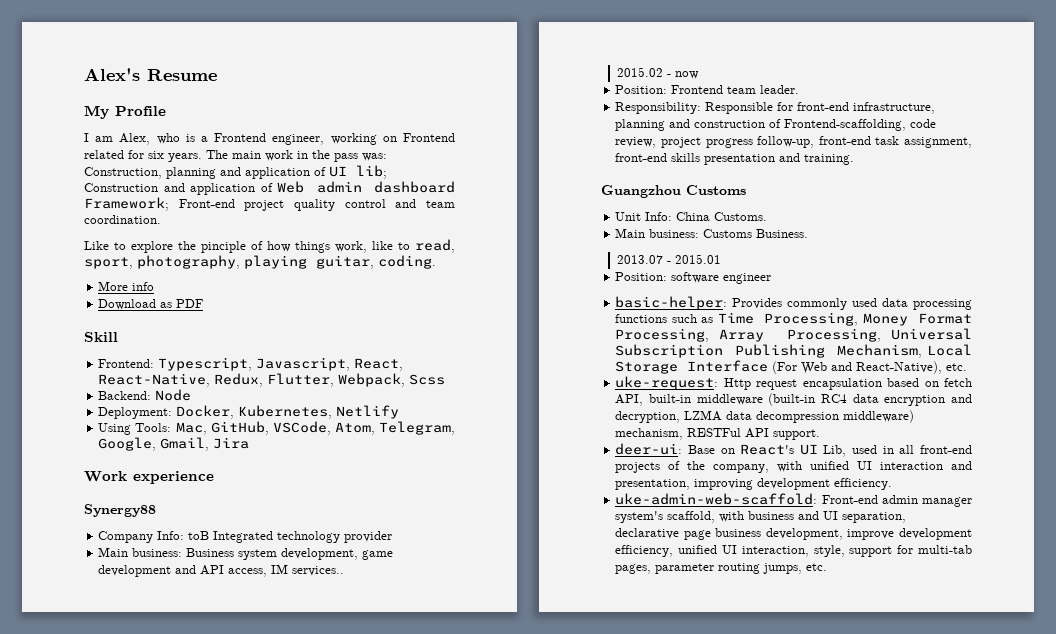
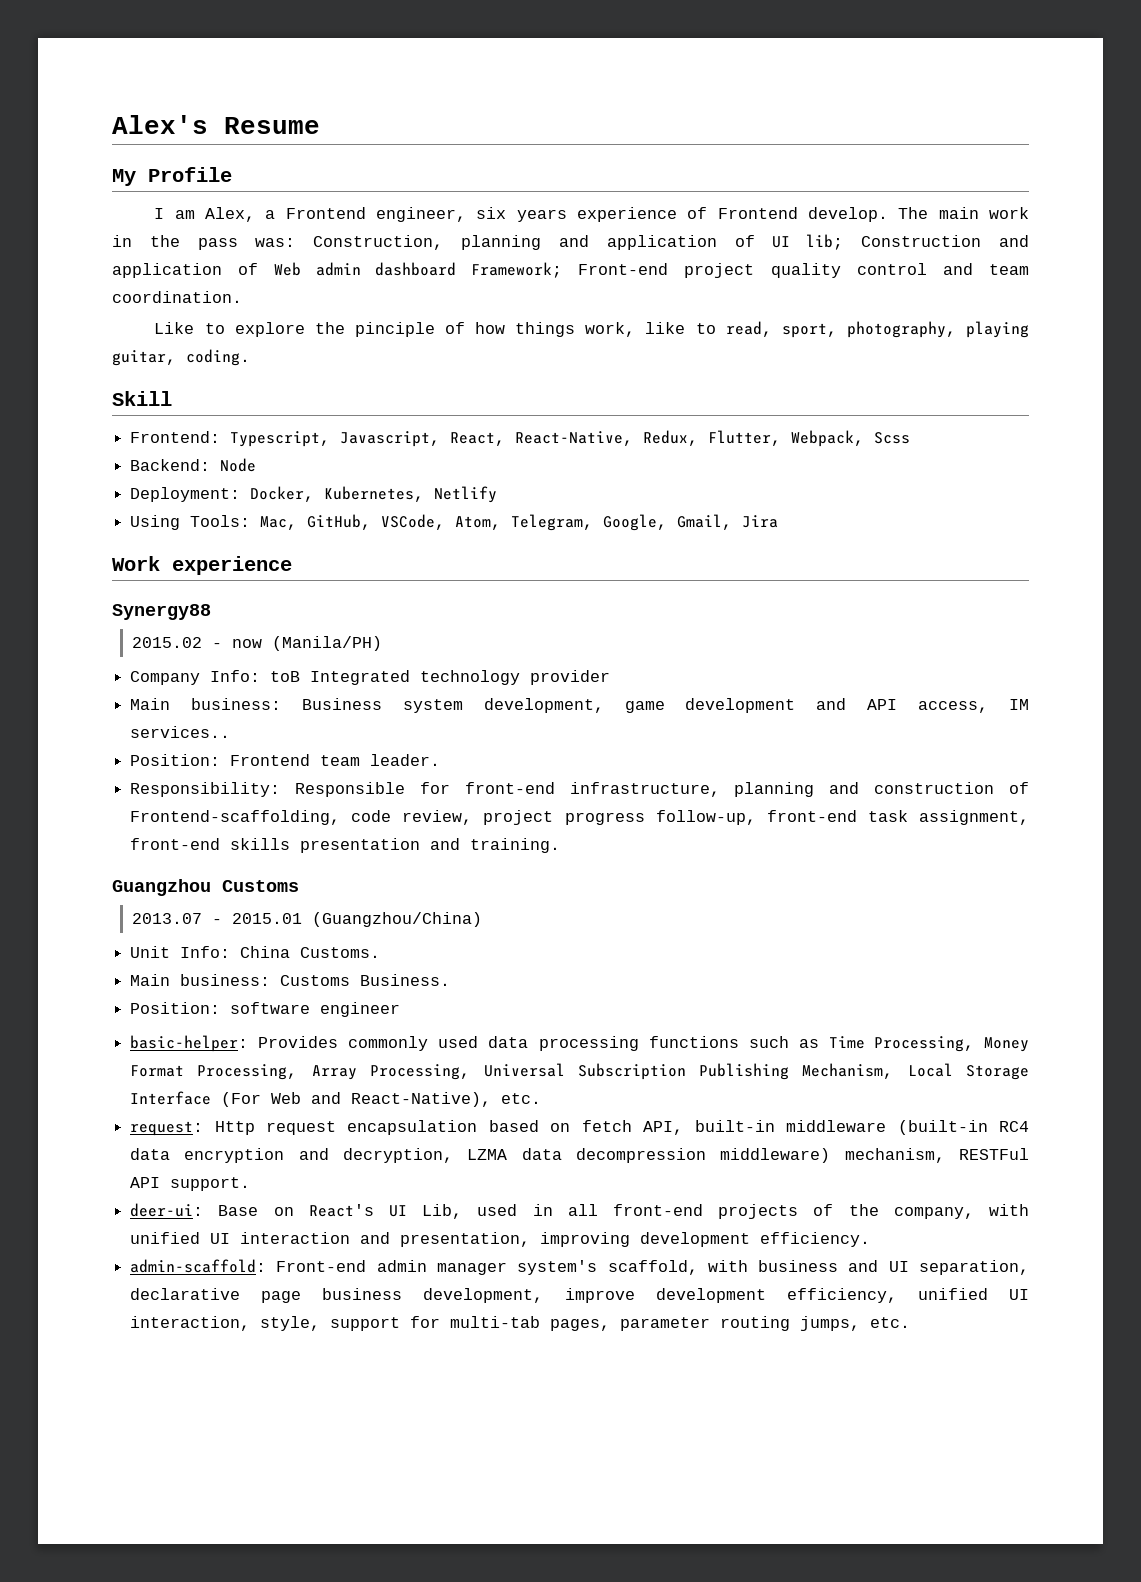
[156,133,195,144] who is -> (256, 214) none
[330,133,455,145] [84,150,202,162] working on Frontend related for six years. -> [476,207,889,222] six years experience of Frontend develop.
[98,281,155,291] [98,299,204,310] // More info // Download as PDF -> (250, 357) none
(156, 510) none -> [131,636,382,651] // 2015.02 - now (Manila/PH)
[616,67,699,79] // 2015.02 - now -> (231, 732) none
(746, 190) none -> [131,912,482,927] // 2013.07 - 2015.01 (Guangzhou/China)
[616,254,721,264] // 2013.07 - 2015.01 -> (451, 980) none
[615,376,719,390] uke-request: -> [130,1121,204,1136] request:
[615,493,818,505] uke-admin-web-scaffold: -> [130,1259,267,1273] admin-scaffold:

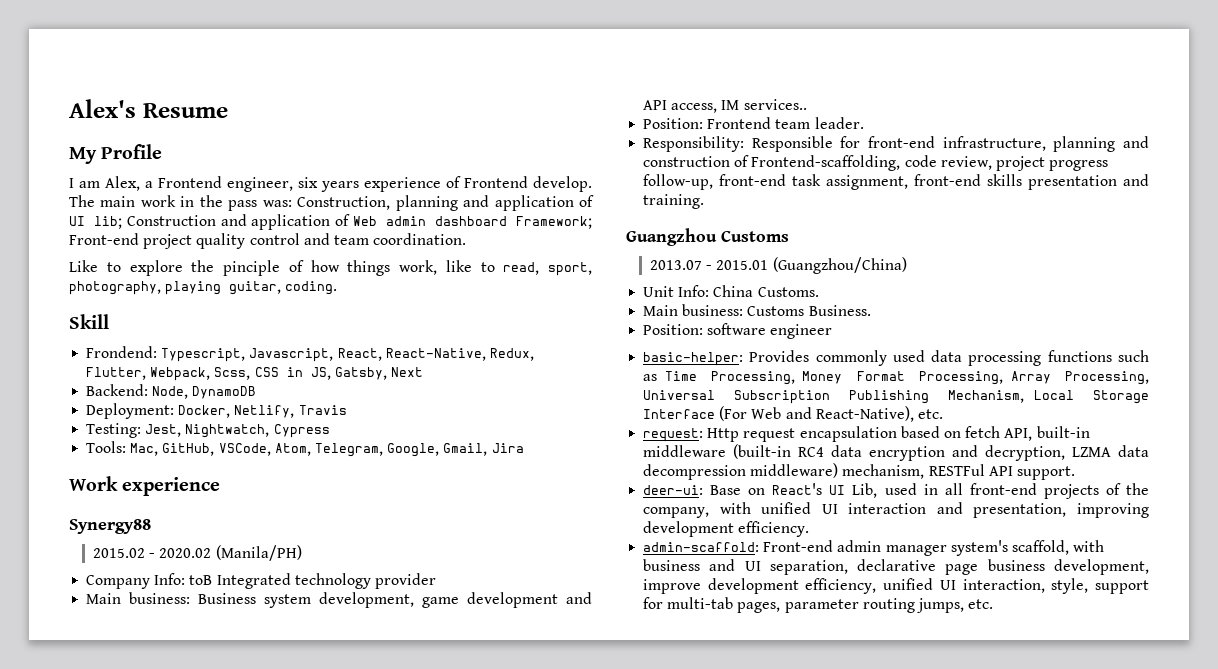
[130,431,221,443] Frontend: -> [86,346,158,358] Frondend:
[874,432,911,444] Scss -> [214,367,423,380] Scss, CSS in JS, Gatsby, Next
[220,458,257,472] Node -> [152,386,257,399] Node, DynamoDB
[324,486,498,503] [130,515,181,530] Kubernetes, Netlify // Using -> [234,405,347,418] [86,423,330,438] Netlify, Travis // Testing: Jest, Nightwatch, Cypress //
[231,639,262,648] now -> [159,548,212,558] 2020.02

